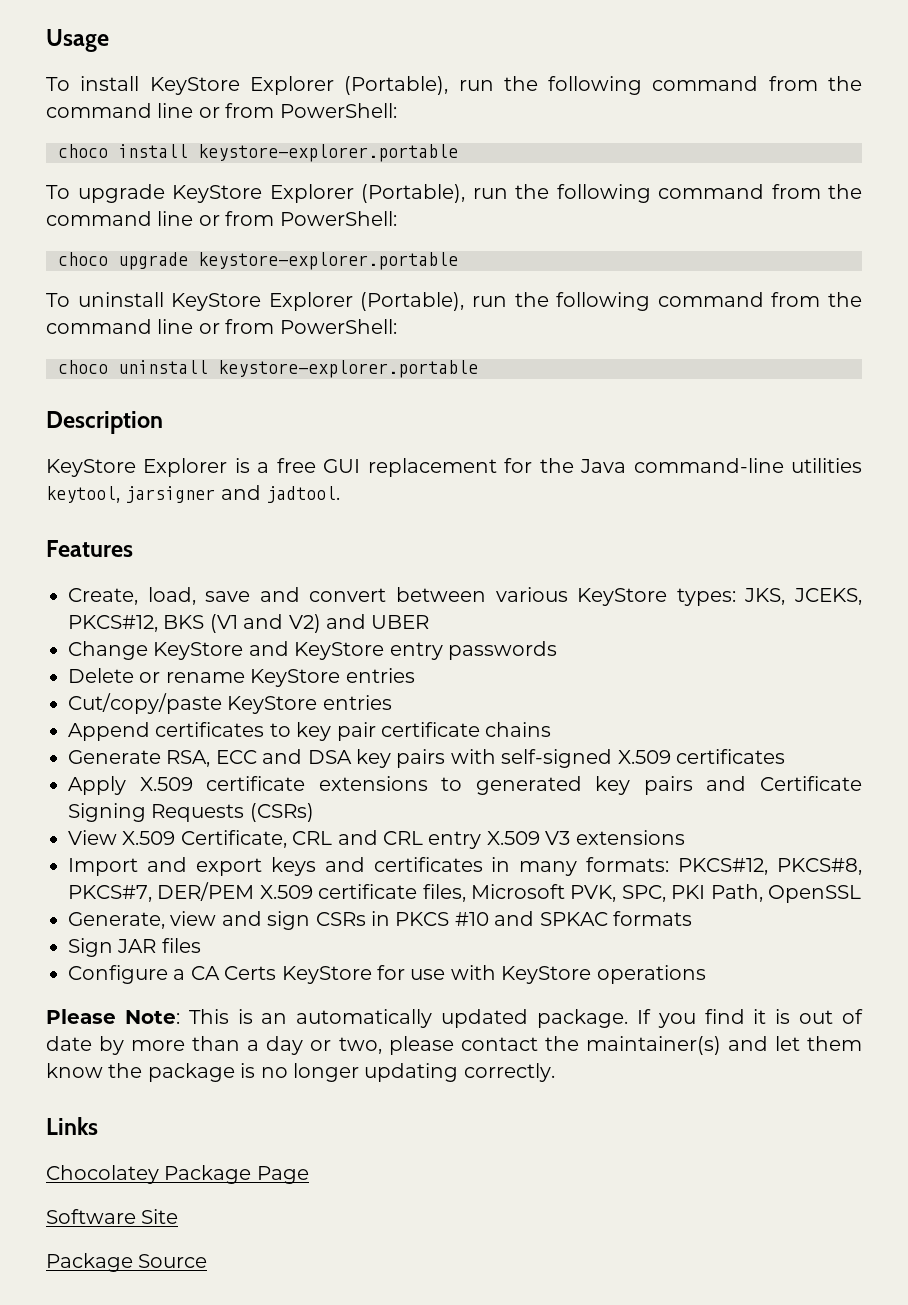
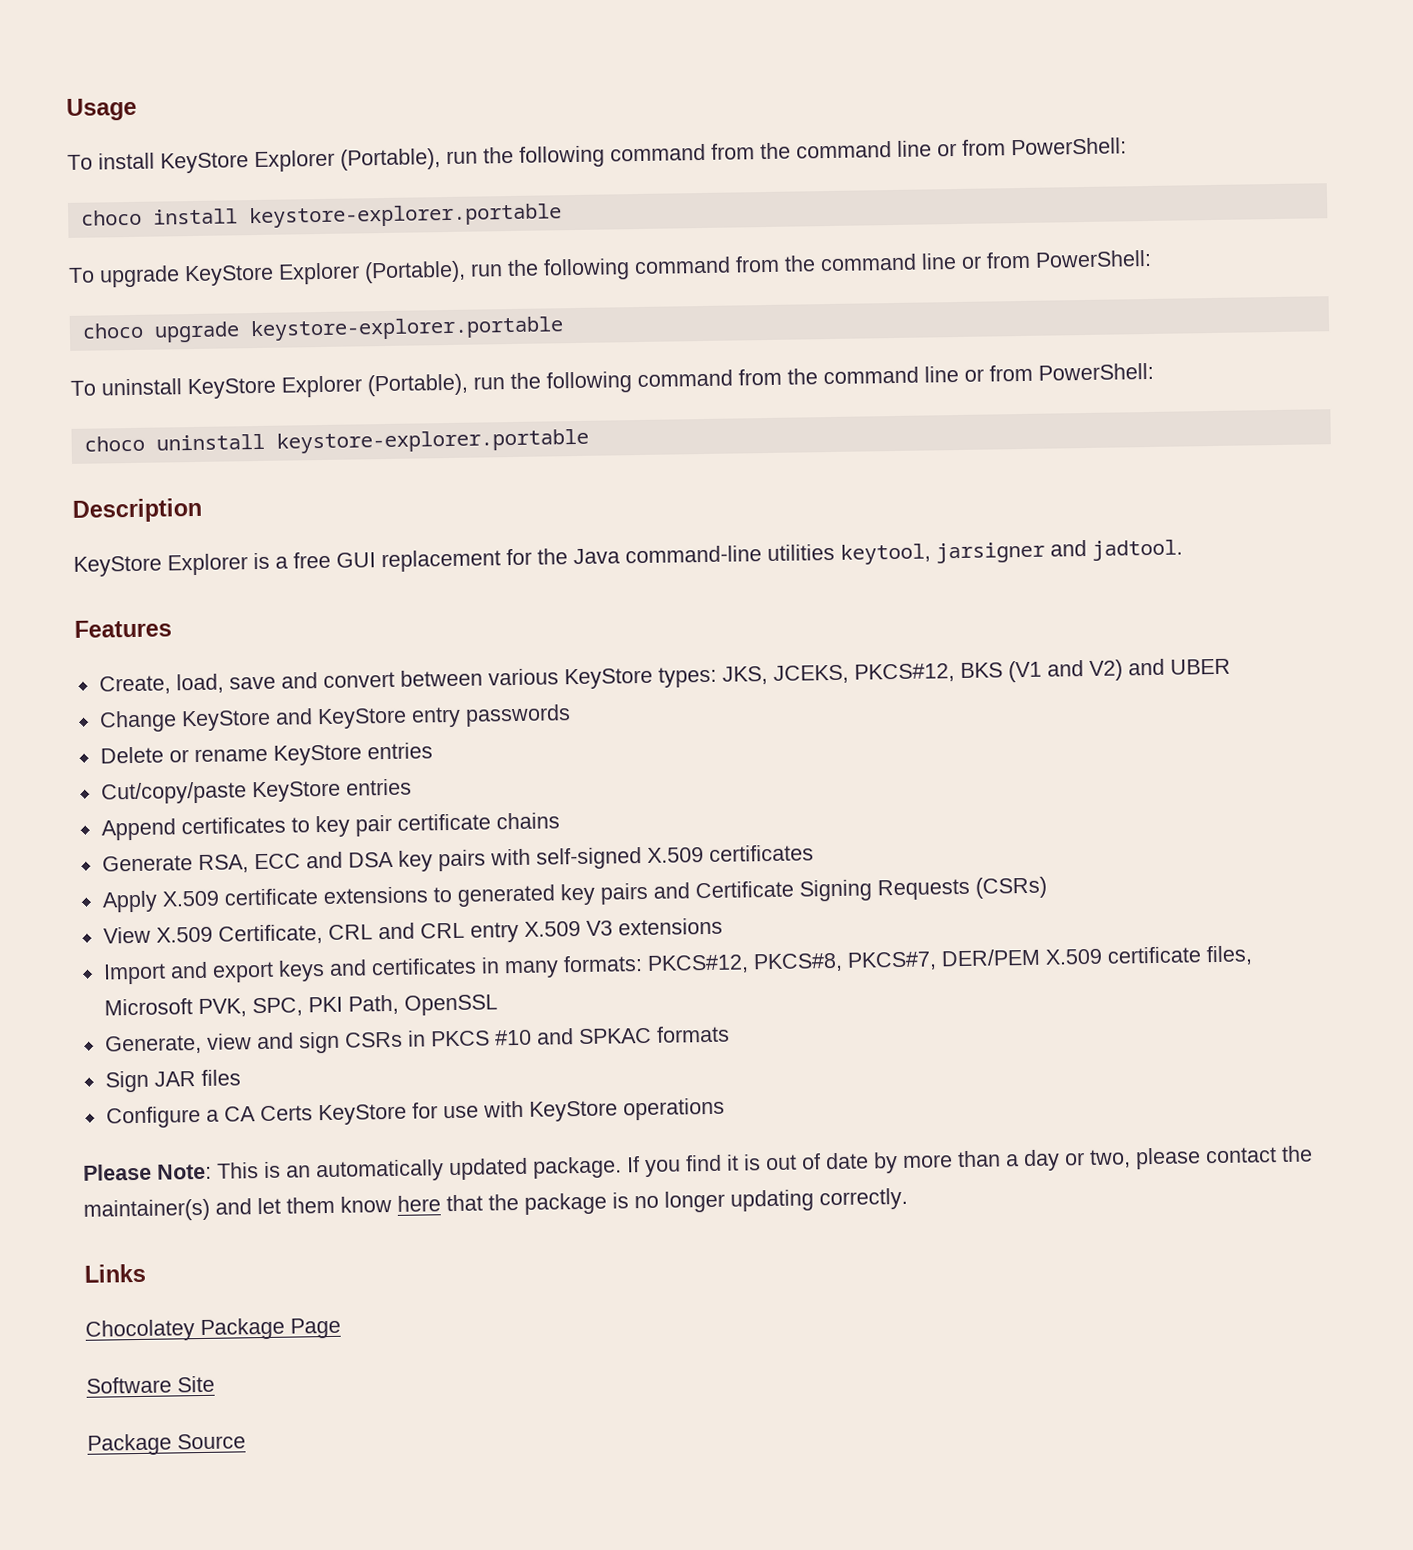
(103, 1070) none -> [397,1194,483,1212] here that

